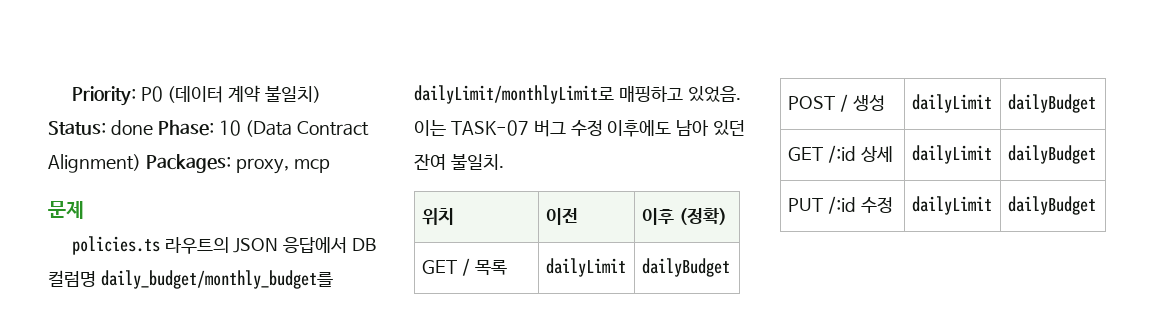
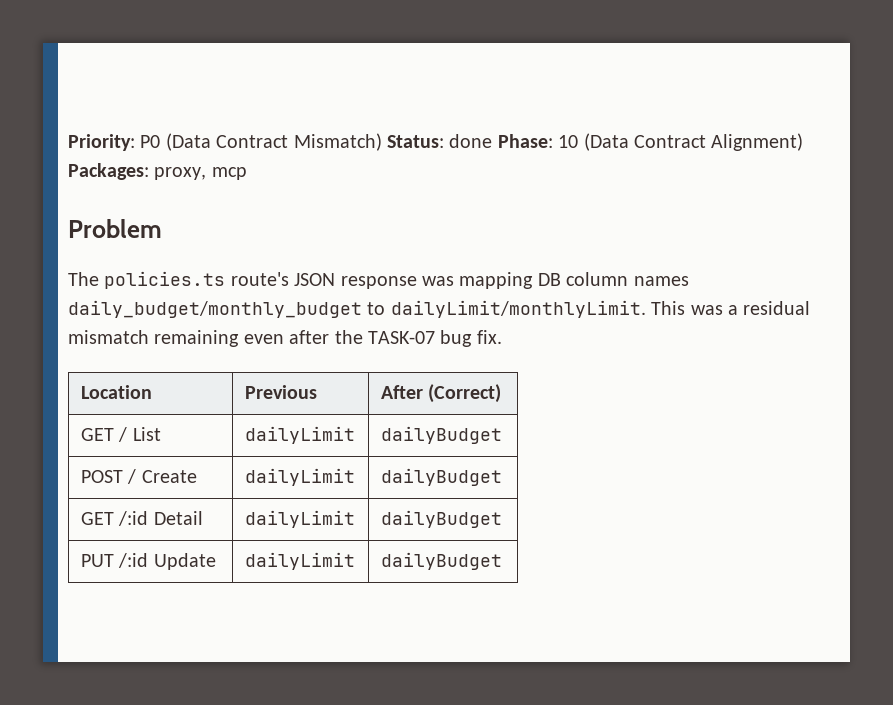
[167,85,322,103] (데이터 계약 불일치) -> [165,133,382,151] (Data Contract Mismatch)
[48,201,84,219] [71,236,377,255] [48,270,333,289] [414,85,741,104] [414,120,746,137] [414,154,504,170] [421,208,454,225] [545,208,578,225] [641,208,727,225] 문제 // policies.ts 라우트의 JSON 응답에서 DB 컬럼명 daily_budget/monthly_budget를 dailyLimit/monthlyLimit로 매핑하고 있었음. 이는 TASK-07 버그 수정 이후에도 남아 있던 잔여 불일치. // 위치 | 이전 | 이후 (정확) -> [68,219,162,238] [68,271,689,289] [68,300,811,318] [68,330,502,347] [80,385,152,399] [244,385,317,399] [380,384,502,403] Problem // The policies.ts route's JSON response was mapping DB column names daily_budget/monthly_budget to dailyLimit/monthlyLimit. This was a residual mismatch remaining even after the TASK-07 bug fix. // Location | Previous | After (Correct)
[474,260,507,276] 목록 -> [132,427,161,441] List
[852,95,885,111] 생성 -> [141,470,197,483] Create
[860,146,893,162] 상세 -> [153,511,203,525] Detail
[860,197,893,213] 수정 -> [153,553,216,570] Update

